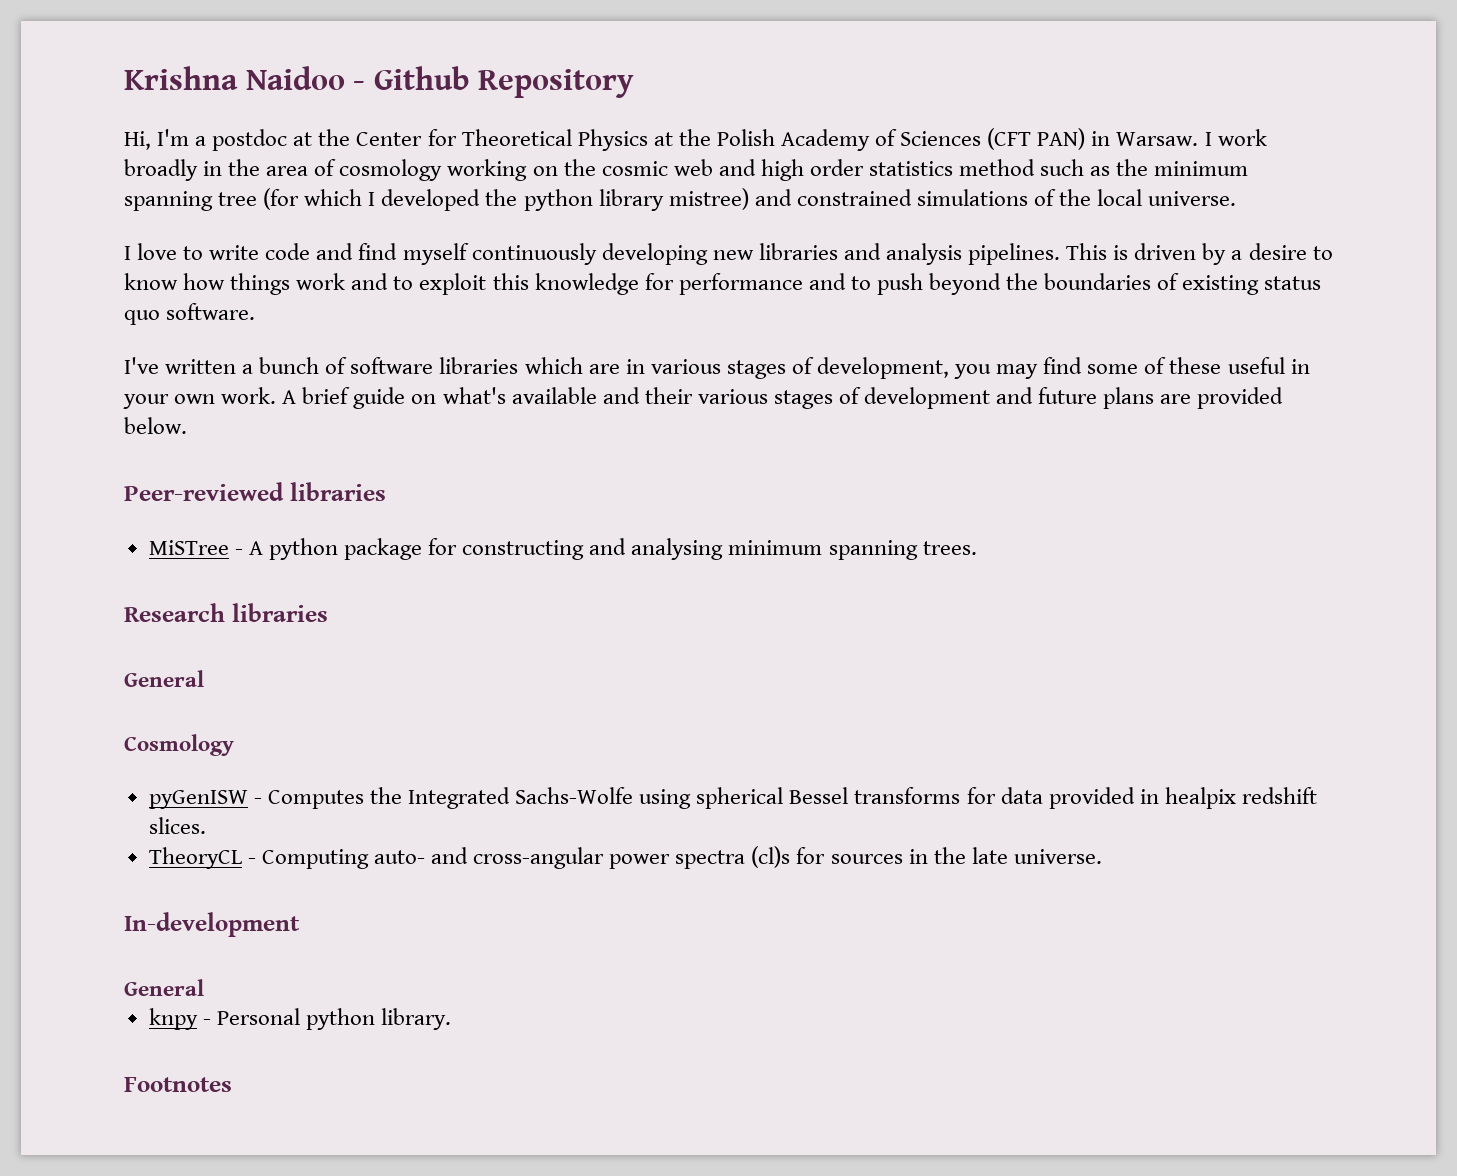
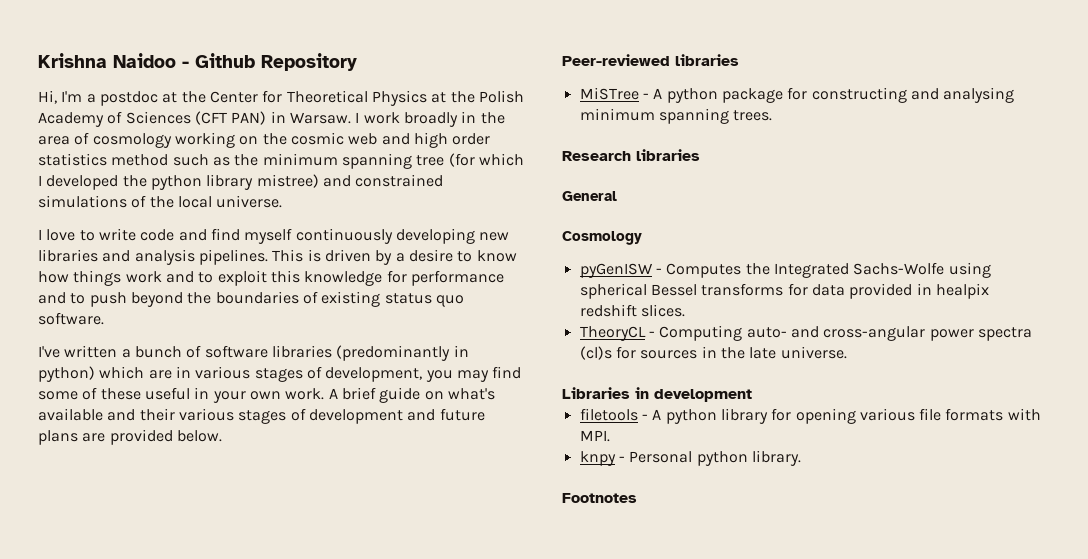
(519, 365) none -> [336,345,469,361] [38,366,95,382] (predominantly in python)
[124,912,300,937] [124,979,204,996] In-development // General -> [562,387,752,402] [579,408,1041,424] [579,430,610,442] Libraries in development // filetools - A python library for opening various file formats with MPI.

